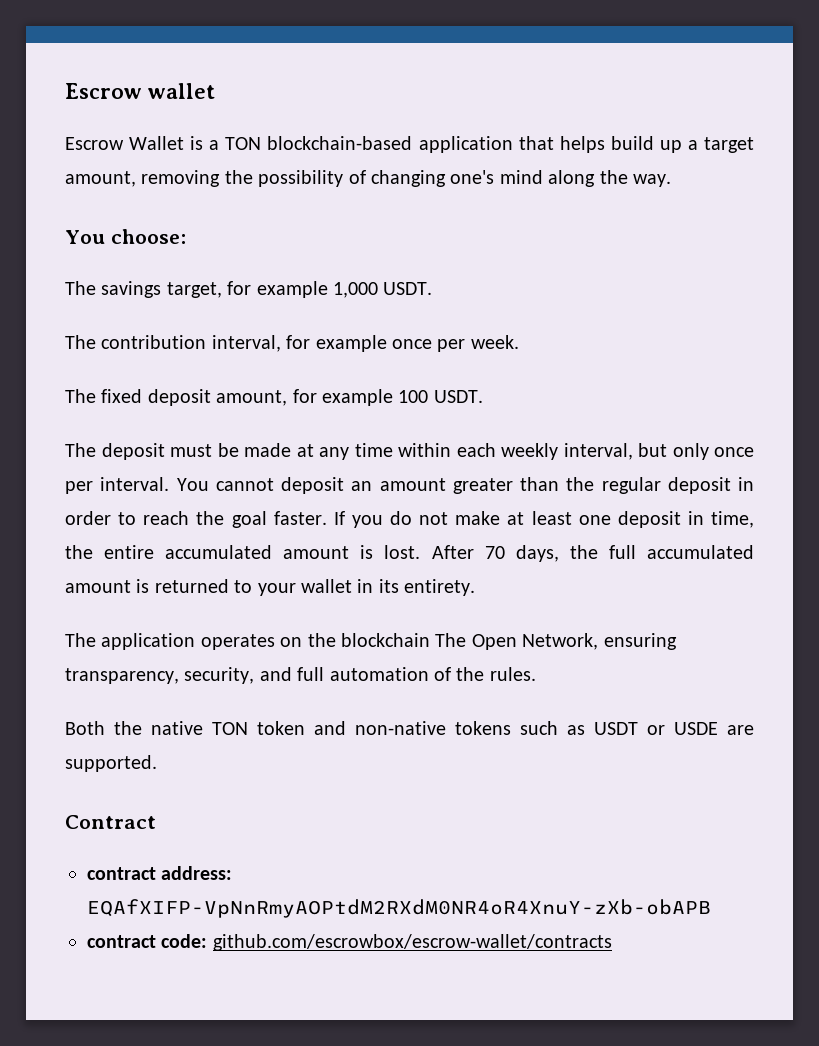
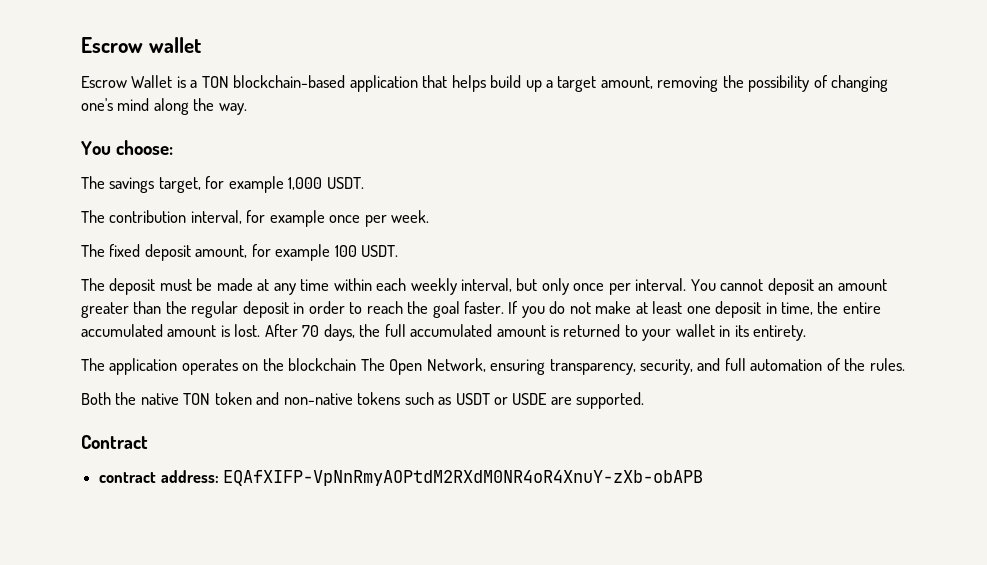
[87,934,612,951] // contract code: github.com/escrowbox/escrow-wallet/contracts -> (704, 478) none

